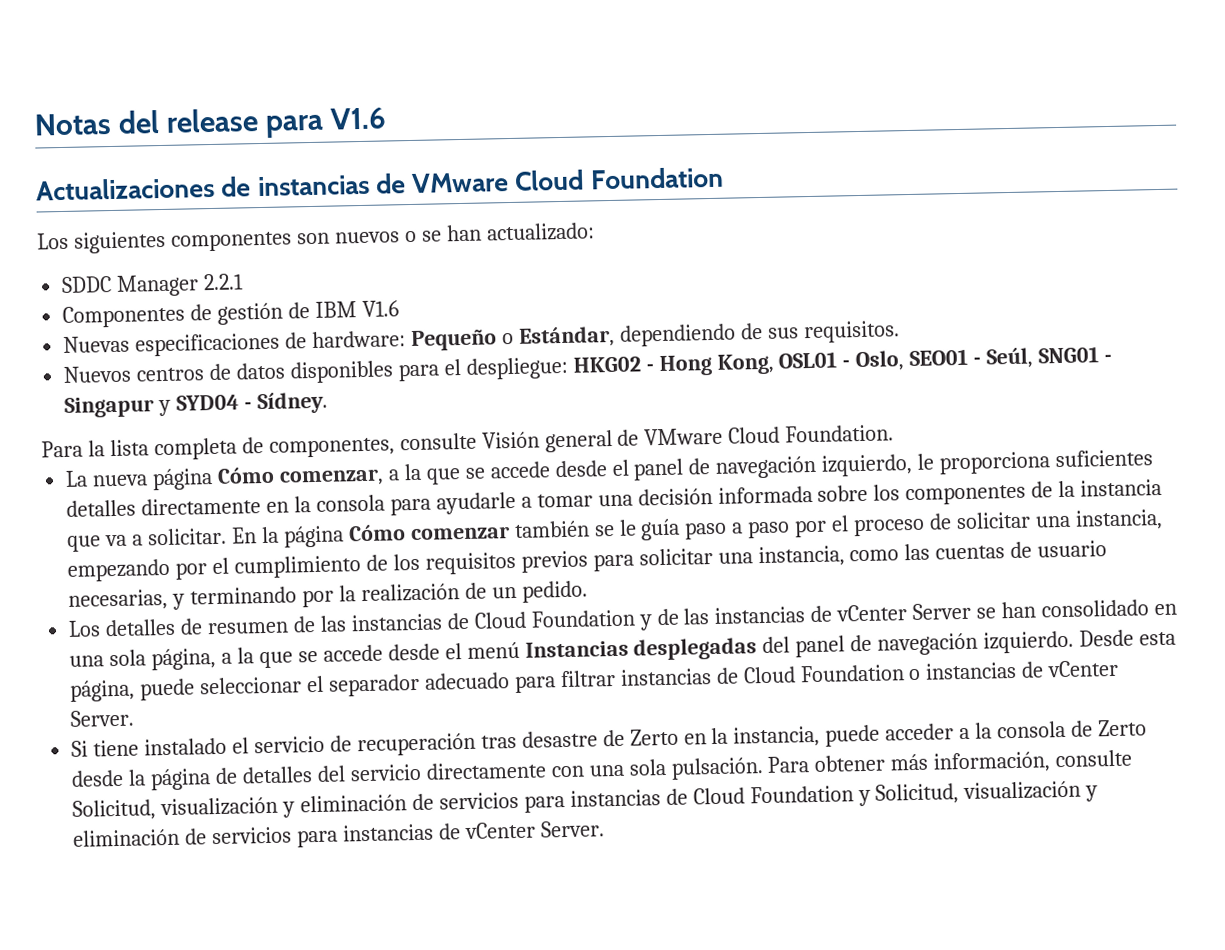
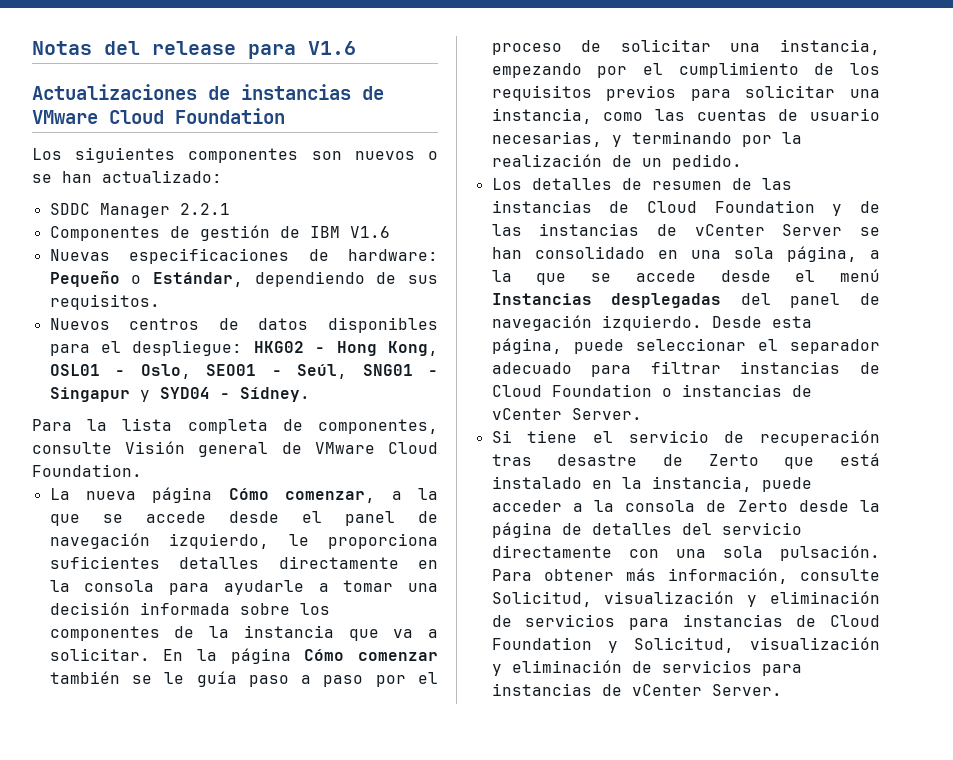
[144,737,228,756] instalado -> (578, 436) none
(679, 737) none -> [784,453,880,469] [491,476,582,489] que está instalado

